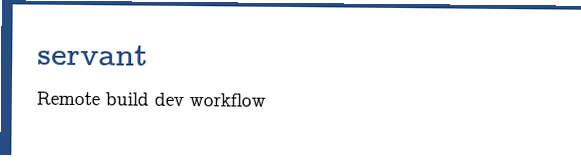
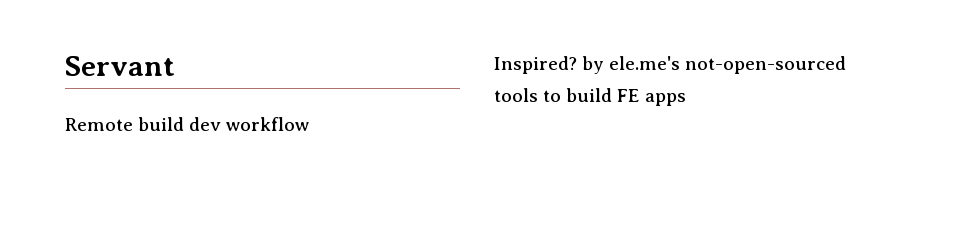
[37,44,148,66] servant -> [65,56,175,76] Servant
(266, 100) none -> [494,56,847,74] [494,88,686,106] // Inspired? by ele.me's not-open-sourced tools to build FE apps

